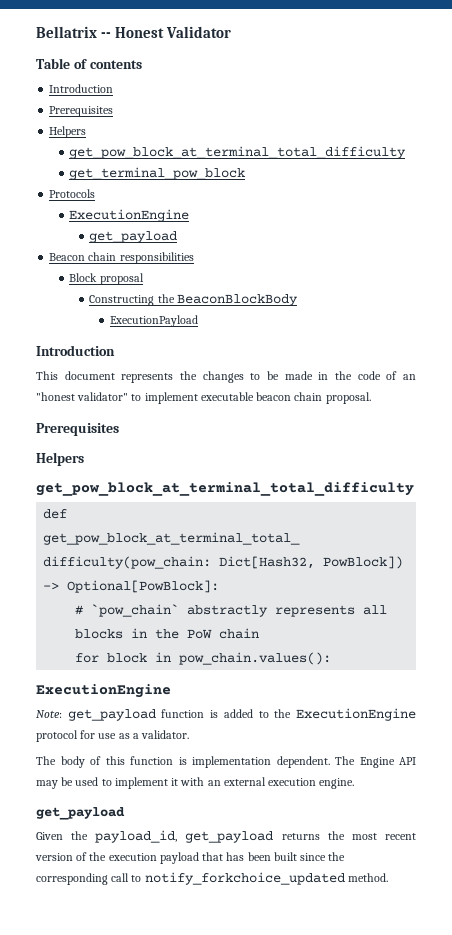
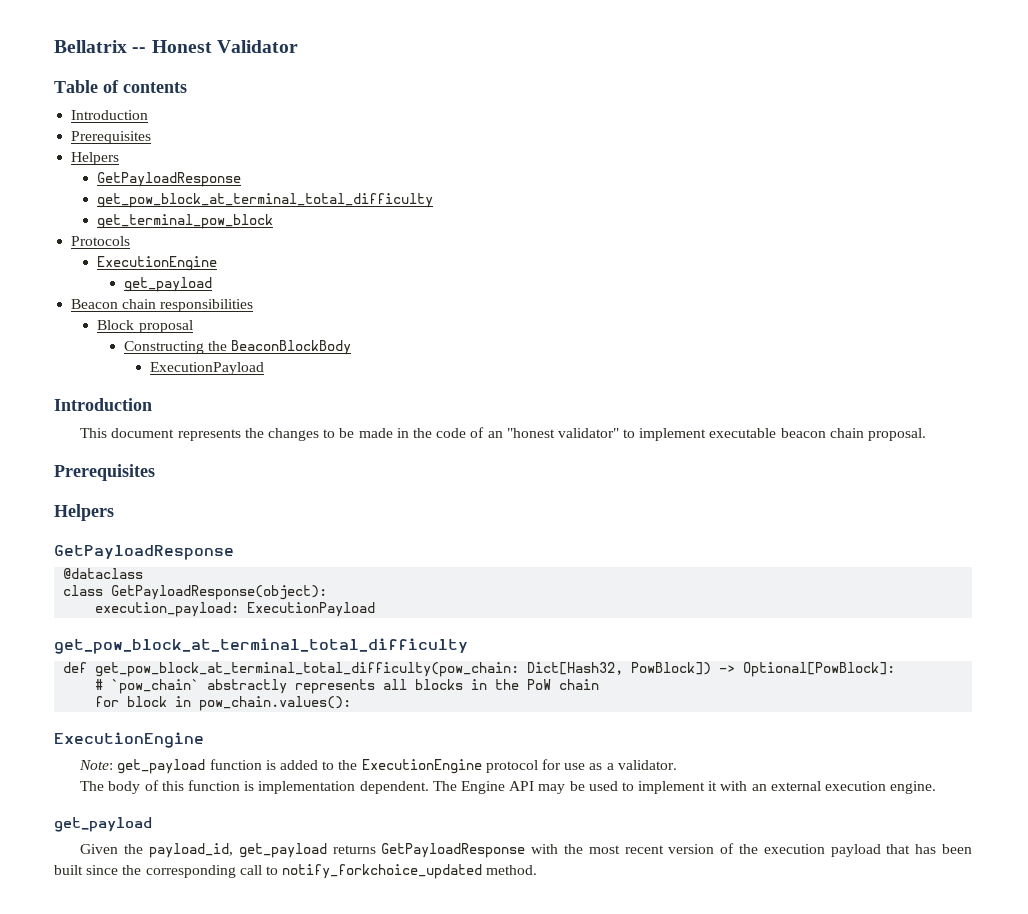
(87, 132) none -> [97,172,242,187] // GetPayloadResponse
(84, 459) none -> [54,545,234,560] [63,568,144,579] [63,585,328,600] [95,602,376,617] // GetPayloadResponse // @dataclass // class GetPayloadResponse(object): // execution_payload: ExecutionPayload
(320, 836) none -> [381,843,559,858] GetPayloadResponse with

